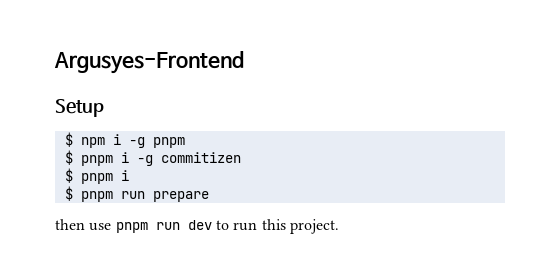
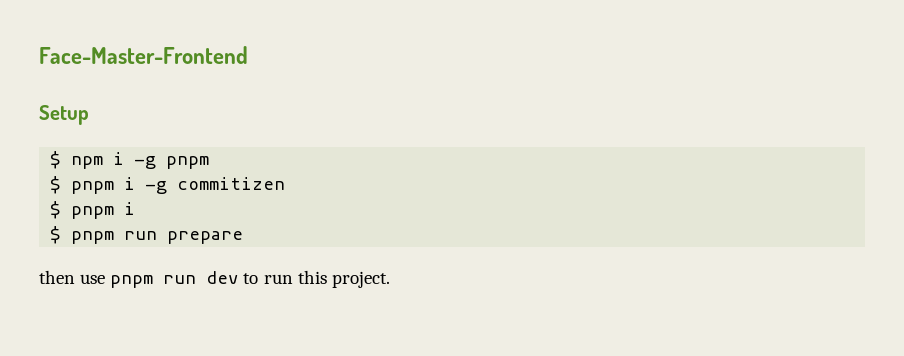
[54,51,244,74] Argusyes-Frontend -> [39,46,248,64] Face-Master-Frontend

